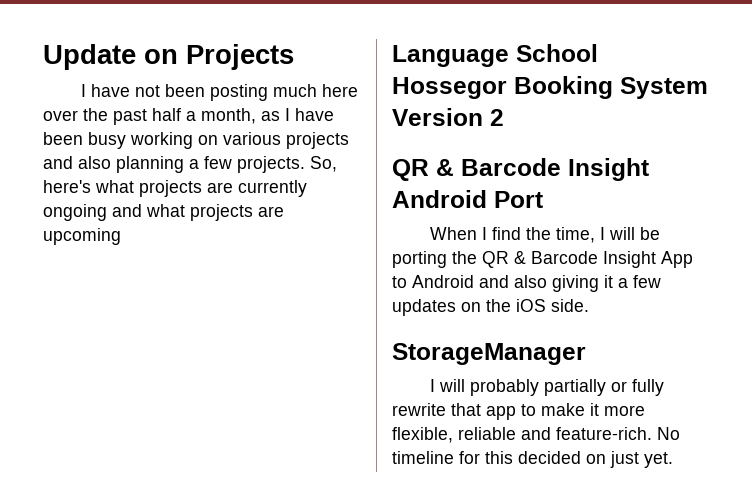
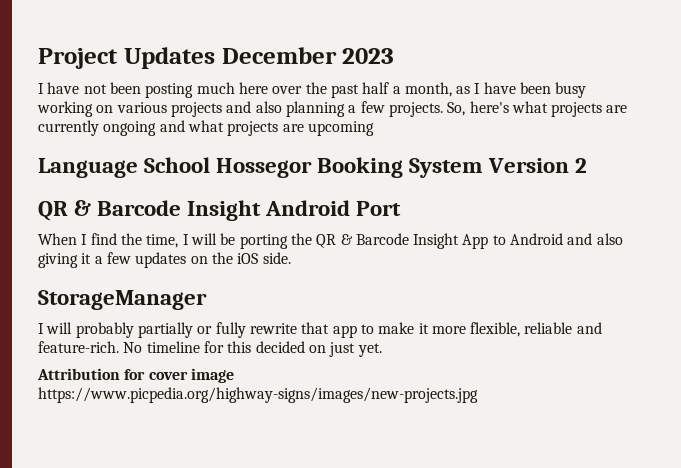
[43,44,294,70] Update on Projects -> [38,47,395,69] Project Updates December 2023
(673, 460) none -> [37,368,234,383] [38,387,478,403] // Attribution for cover image https://www.picpedia.org/highway-signs/images/new-projects.jpg

